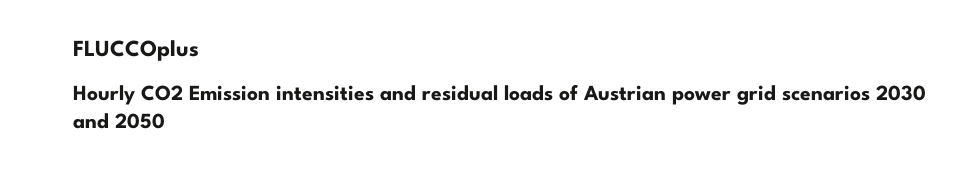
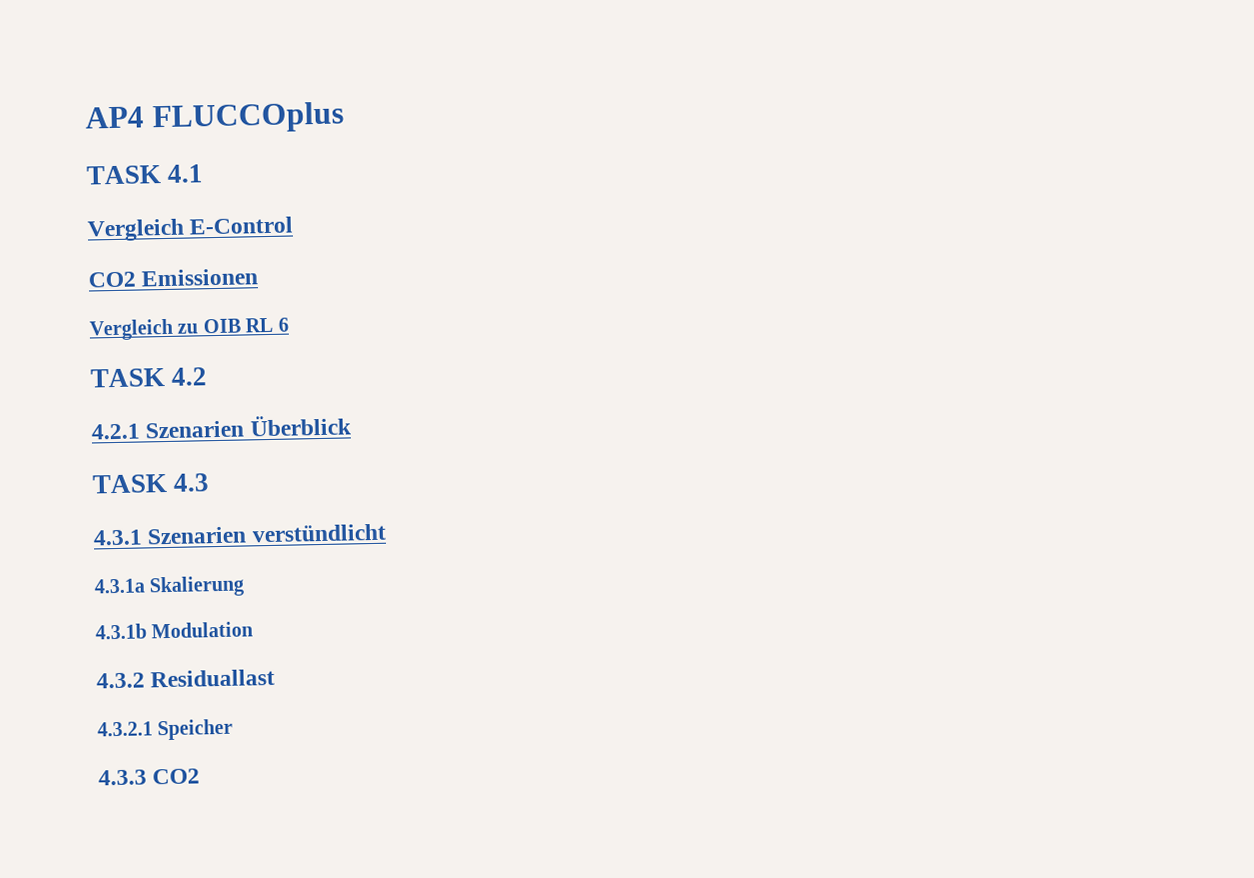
(73, 50) none -> [85,106,144,129] AP4
[73,84,926,105] [73,113,165,129] Hourly CO2 Emission intensities and residual loads of Austrian power grid scenarios 2030 and 2050 -> [86,164,204,185] [87,216,294,242] [88,268,259,288] [89,317,289,341] [90,367,208,388] [91,414,352,440] [92,473,210,494] [93,523,386,546] [94,575,245,598] [95,621,254,640] [96,668,276,689] [97,718,234,741] [98,768,201,786] TASK 4.1 // Vergleich E-Control // CO2 Emissionen // Vergleich zu OIB RL 6 // TASK 4.2 // 4.2.1 Szenarien Überblick // TASK 4.3 // 4.3.1 Szenarien verstündlicht // 4.3.1a Skalierung // 4.3.1b Modulation // 4.3.2 Residuallast // 4.3.2.1 Speicher // 4.3.3 CO2

